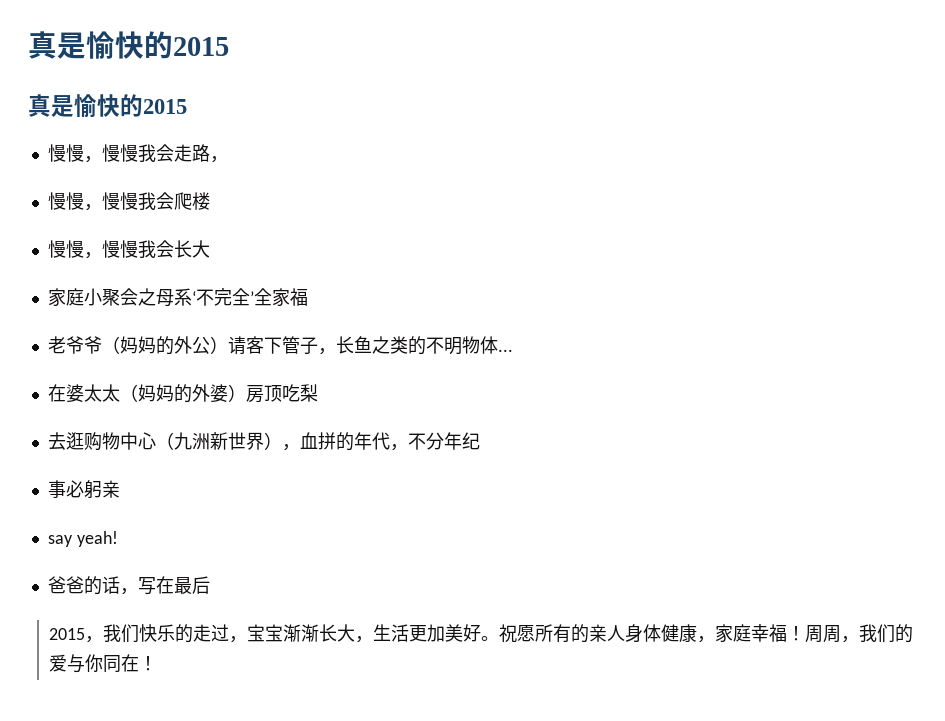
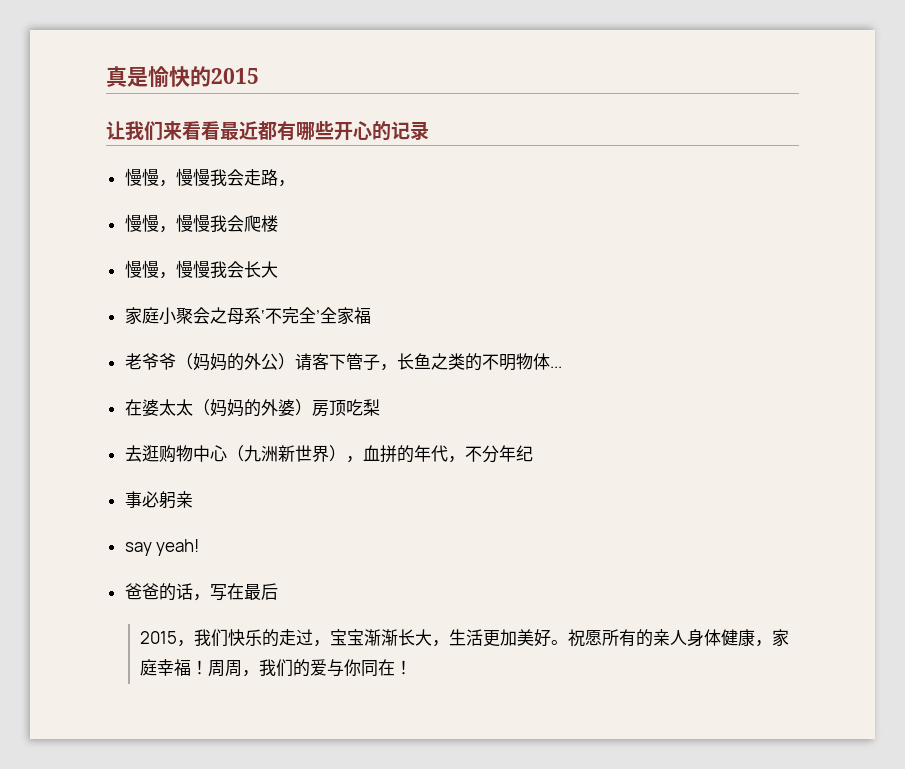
[28,31,229,59] [28,94,187,118] 真是愉快的2015 // 真是愉快的2015 -> [106,66,259,88] [106,121,429,141] 真是愉快的2015 // 让我们来看看最近都有哪些开心的记录

